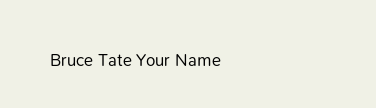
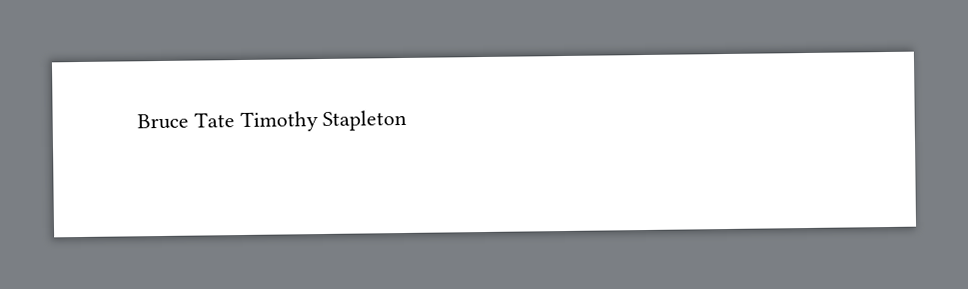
[136,54,221,66] Your Name -> [239,109,408,133] Timothy Stapleton

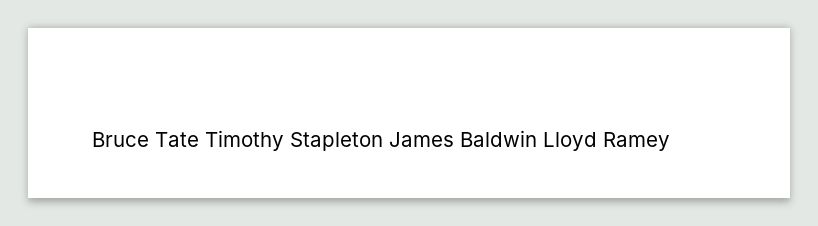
(408, 120) none -> [389,130,670,151] James Baldwin Lloyd Ramey

